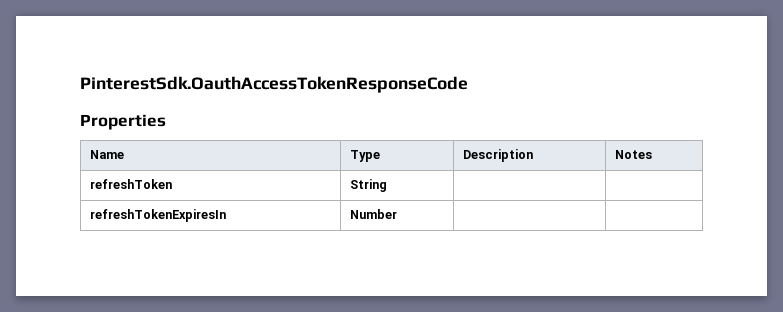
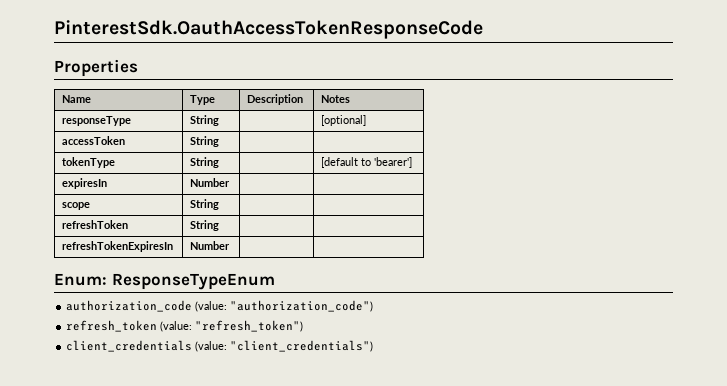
[90,179,173,189] [350,179,388,192] [90,209,227,222] [350,209,398,219] refreshToken | String | | // refreshTokenExpiresIn | Number | | -> [62,116,132,126] [190,115,220,126] [321,115,367,126] [62,136,126,145] [190,136,220,147] [62,157,116,168] [190,157,220,168] [321,157,413,168] [62,178,108,189] [190,178,231,187] [62,202,91,210] [190,199,220,210] [62,220,129,229] [190,220,220,231] [62,241,174,252] [190,241,231,250] [54,273,275,290] [66,300,374,312] [66,320,304,332] [66,340,374,352] responseType | String | | [optional] // accessToken | String | | // tokenType | String | | [default to 'bearer'] // expiresIn | Number | | // scope | String | | // refreshToken | String | | // refreshTokenExpiresIn | Number | | // Enum: ResponseTypeEnum // authorization_code (value: "authorization_code") // refresh_token (value: "refresh_token") // client_credentials (value: "client_credentials")

